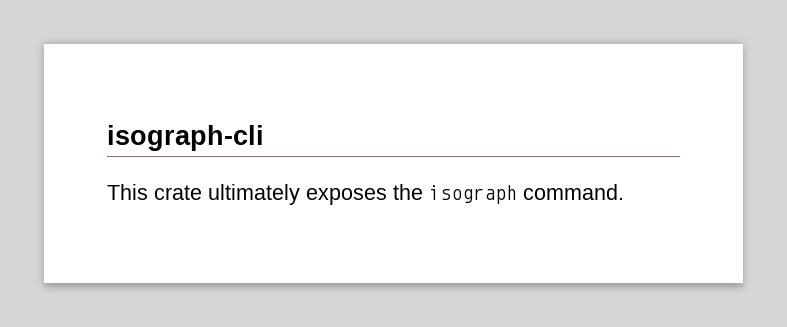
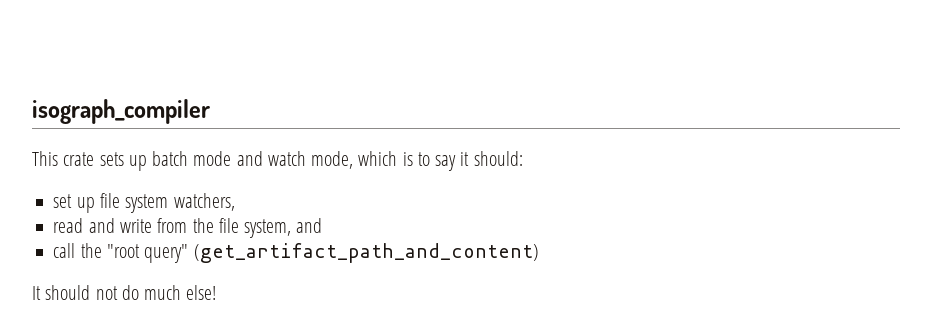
[107,125,264,151] isograph-cli -> [32,99,210,124] isograph_compiler
[208,184,624,205] ultimately exposes the isograph command. -> [99,151,523,171] [53,193,235,213] [53,218,323,238] [53,243,539,263] [32,285,217,300] sets up batch mode and watch mode, which is to say it should: // set up file system watchers, // read and write from the file system, and // call the "root query" (get_artifact_path_and_content) // It should not do much else!

